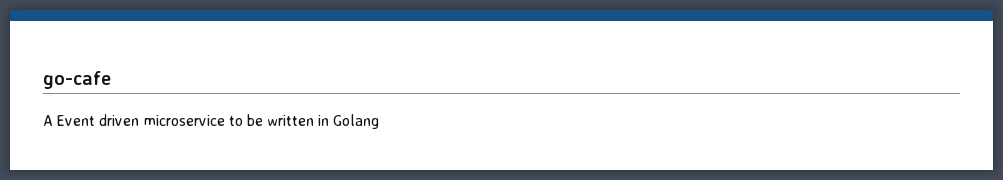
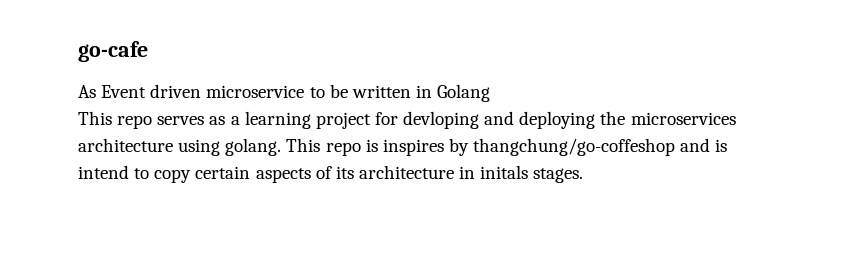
[43,115,53,126] A -> [78,85,96,98] As
(380, 121) none -> [78,111,736,129] [78,138,728,156] [78,165,584,183] // This repo serves as a learning project for devloping and deploying the microservices architecture using golang. This repo is inspires by thangchung/go-coffeshop and is intend to copy certain aspects of its architecture in initals stages.

